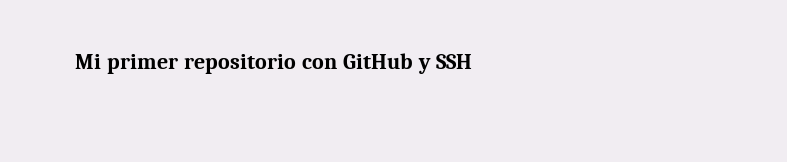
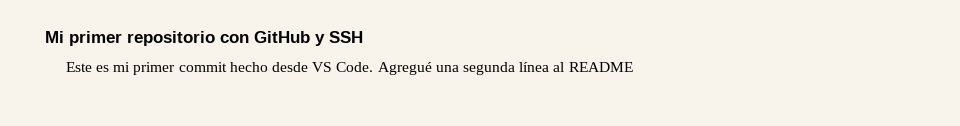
(472, 61) none -> [65,62,633,75] // Este es mi primer commit hecho desde VS Code. Agregué una segunda línea al README

